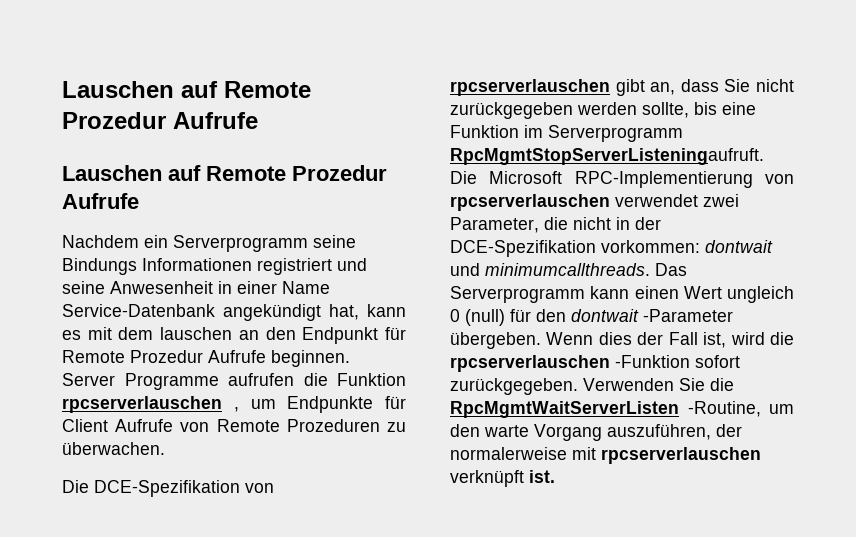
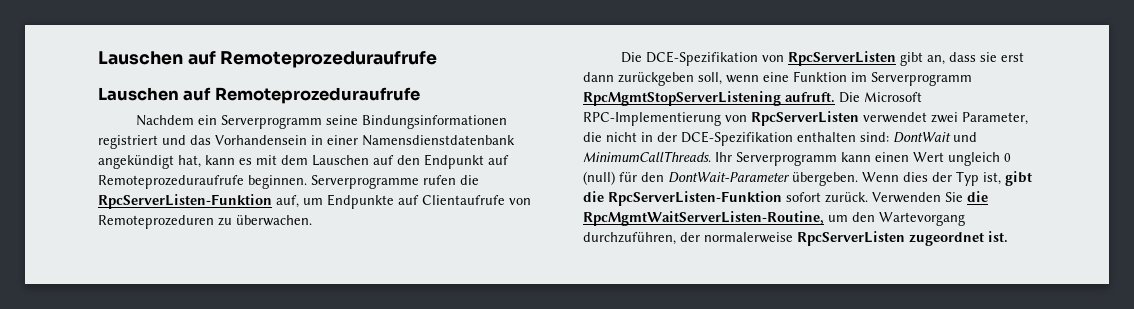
[62,81,311,98] [62,112,258,129] [62,165,387,181] [62,193,139,209] Lauschen auf Remote Prozedur Aufrufe // Lauschen auf Remote Prozedur Aufrufe -> [98,51,438,68] [98,87,420,104] Lauschen auf Remoteprozeduraufrufe // Lauschen auf Remoteprozeduraufrufe
[62,258,367,275] [62,281,330,294] [62,304,215,317] Bindungs Informationen registriert und seine Anwesenheit in einer Name Service-Datenbank -> [361,115,507,129] [98,135,515,149] Bindungsinformationen registriert und das Vorhandensein in einer Namensdienstdatenbank
[160,327,407,344] [62,350,350,367] [62,373,406,390] [62,396,406,413] [62,419,380,432] lauschen an den Endpunkt für Remote Prozedur Aufrufe beginnen. Server Programme aufrufen die Funktion rpcserverlauschen , um Endpunkte für Client Aufrufe von Remote Prozeduren -> [312,154,509,169] [98,175,479,189] [98,194,531,209] [98,215,214,229] Lauschen auf den Endpunkt auf Remoteprozeduraufrufe beginnen. Serverprogramme rufen die RpcServerListen-Funktion auf, um Endpunkte auf Clientaufrufe von Remoteprozeduren
[450,79,610,96] rpcserverlauschen -> [787,51,896,66] RpcServerListen
[724,79,794,92] [450,102,717,119] Sie nicht zurückgegeben werden sollte, bis -> [979,52,1024,62] [583,72,759,86] sie erst dann zurückgeben soll, wenn
[450,148,764,165] RpcMgmtStopServerListeningaufruft. -> [583,91,835,106] RpcMgmtStopServerListening aufruft.
[450,194,610,211] rpcserverlauschen -> [751,111,859,126] RpcServerListen
[601,240,773,253] [450,263,687,276] vorkommen: dontwait und minimumcallthreads. Das -> [797,132,977,143] [583,151,732,162] enthalten sind: DontWait und MinimumCallThreads. Ihr
[571,309,733,322] dontwait -Parameter -> [668,172,790,183] DontWait-Parameter
[668,332,794,348] [450,355,740,372] [450,378,734,395] [450,401,794,418] [450,424,742,441] [450,447,761,464] [450,470,524,487] Fall ist, wird die rpcserverlauschen -Funktion sofort zurückgegeben. Verwenden Sie die RpcMgmtWaitServerListen -Routine, um den warte Vorgang auszuführen, der normalerweise mit rpcserverlauschen verknüpft -> [956,171,1032,186] [583,191,988,206] [583,211,965,226] [583,231,984,246] Typ ist, gibt die RpcServerListen-Funktion sofort zurück. Verwenden Sie die RpcMgmtWaitServerListen-Routine, um den Wartevorgang durchzuführen, der normalerweise RpcServerListen zugeordnet

